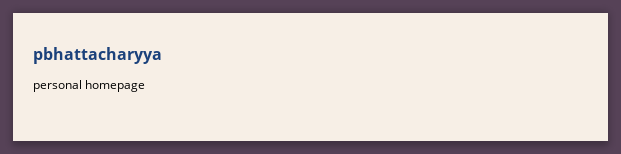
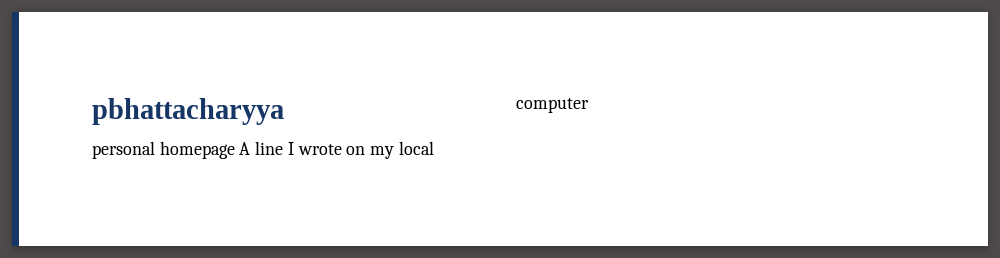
(146, 86) none -> [239,141,434,159] [516,98,589,113] A line I wrote on my local computer

